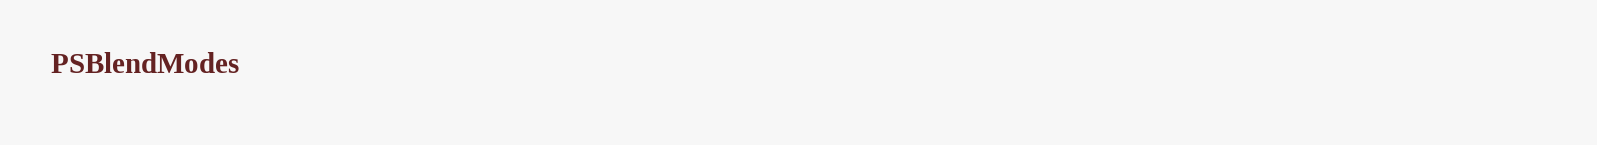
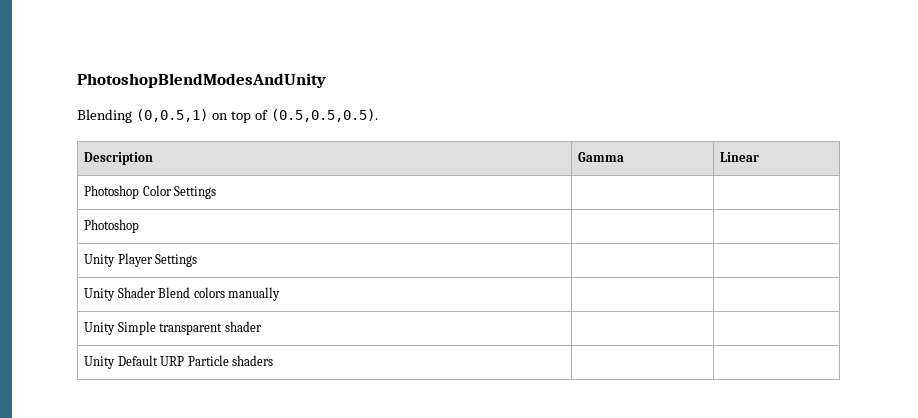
[51,52,239,73] PSBlendModes -> [77,73,326,88] [77,109,378,123] [84,152,154,165] [578,152,625,162] [720,152,760,162] [84,185,217,199] [84,219,140,233] [84,253,198,267] [84,287,281,301] [84,321,262,335] [84,355,274,369] PhotoshopBlendModesAndUnity // Blending (0,0.5,1) on top of (0.5,0.5,0.5). // Description | Gamma | Linear // Photoshop Color Settings | | // Photoshop | | // Unity Player Settings | | // Unity Shader Blend colors manually | | // Unity Simple transparent shader | | // Unity Default URP Particle shaders | |

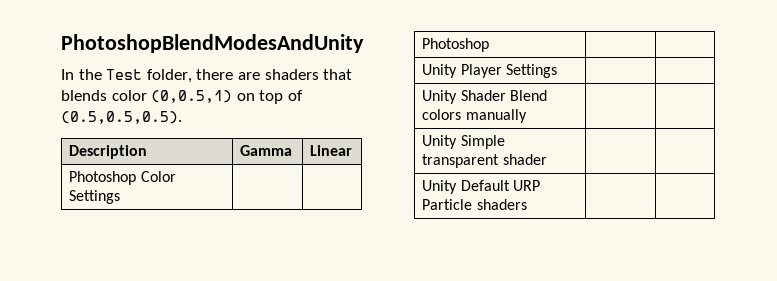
[77,109,132,123] Blending -> [61,69,353,83] [61,90,147,101] In the Test folder, there are shaders that blends color

